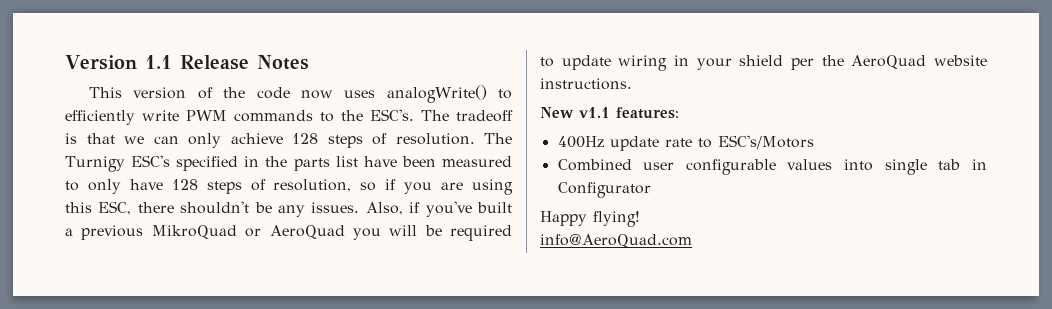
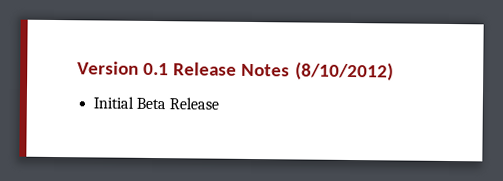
[144,55,172,69] 1.1 -> [143,62,170,76] 0.1
[88,85,512,103] [65,109,513,125] [65,133,512,148] [65,155,512,172] [65,179,514,195] [65,201,512,217] [65,225,512,241] [540,55,987,71] [540,78,632,90] [540,107,679,119] [557,135,814,151] [557,159,987,175] [557,182,651,198] [540,211,640,227] [540,234,692,248] // This version of the code now uses analogWrite() to efficiently write PWM commands to the ESC's. The tradeoff is that we can only achieve 128 steps of resolution. The Turnigy ESC's specified in the parts list have been measured to only have 128 steps of resolution, so if you are using this ESC, there shouldn't be any issues. Also, if you've built a previous MikroQuad or AeroQuad you will be required to update wiring in your shield per the AeroQuad website instructions. // New v1.1 features: // 400Hz update rate to ESC's/Motors // Combined user configurable values into single tab in Configurator // Happy flying! // info@AeroQuad.com -> [294,61,394,81] [93,96,220,110] (8/10/2012) // Initial Beta Release

